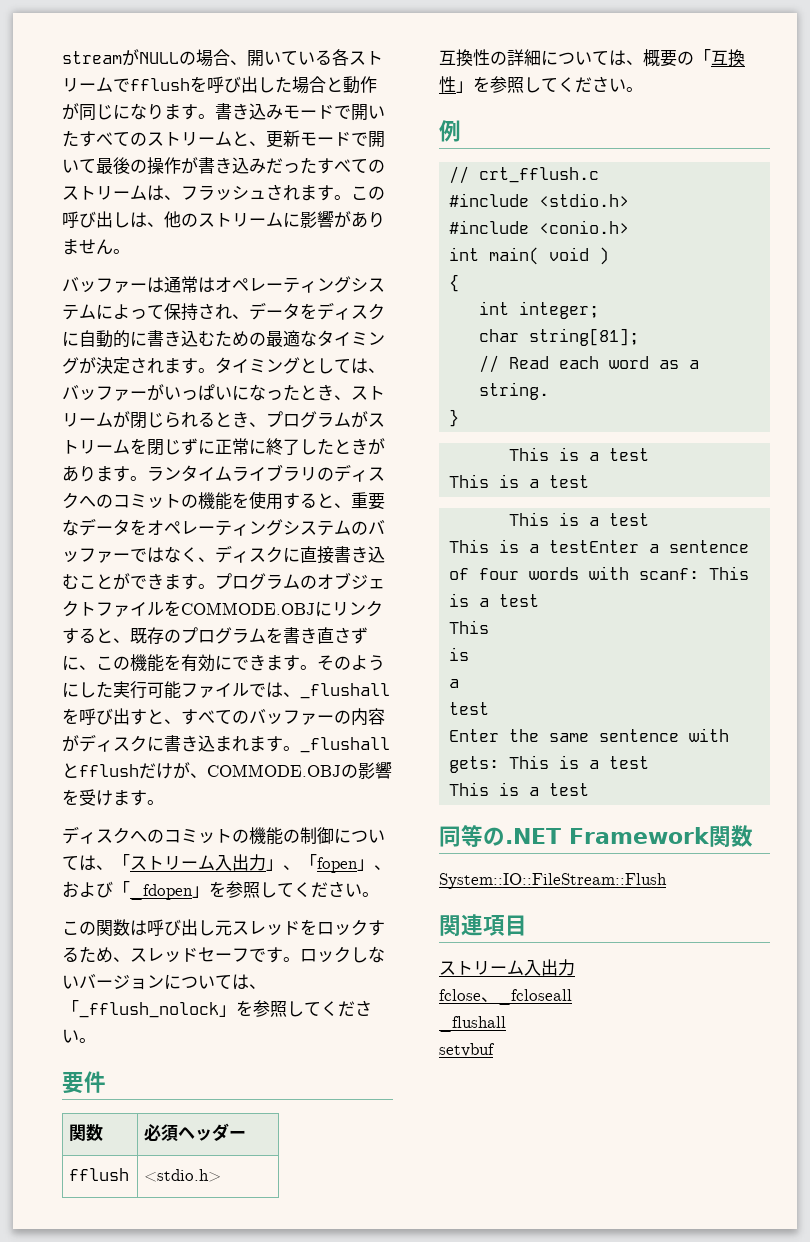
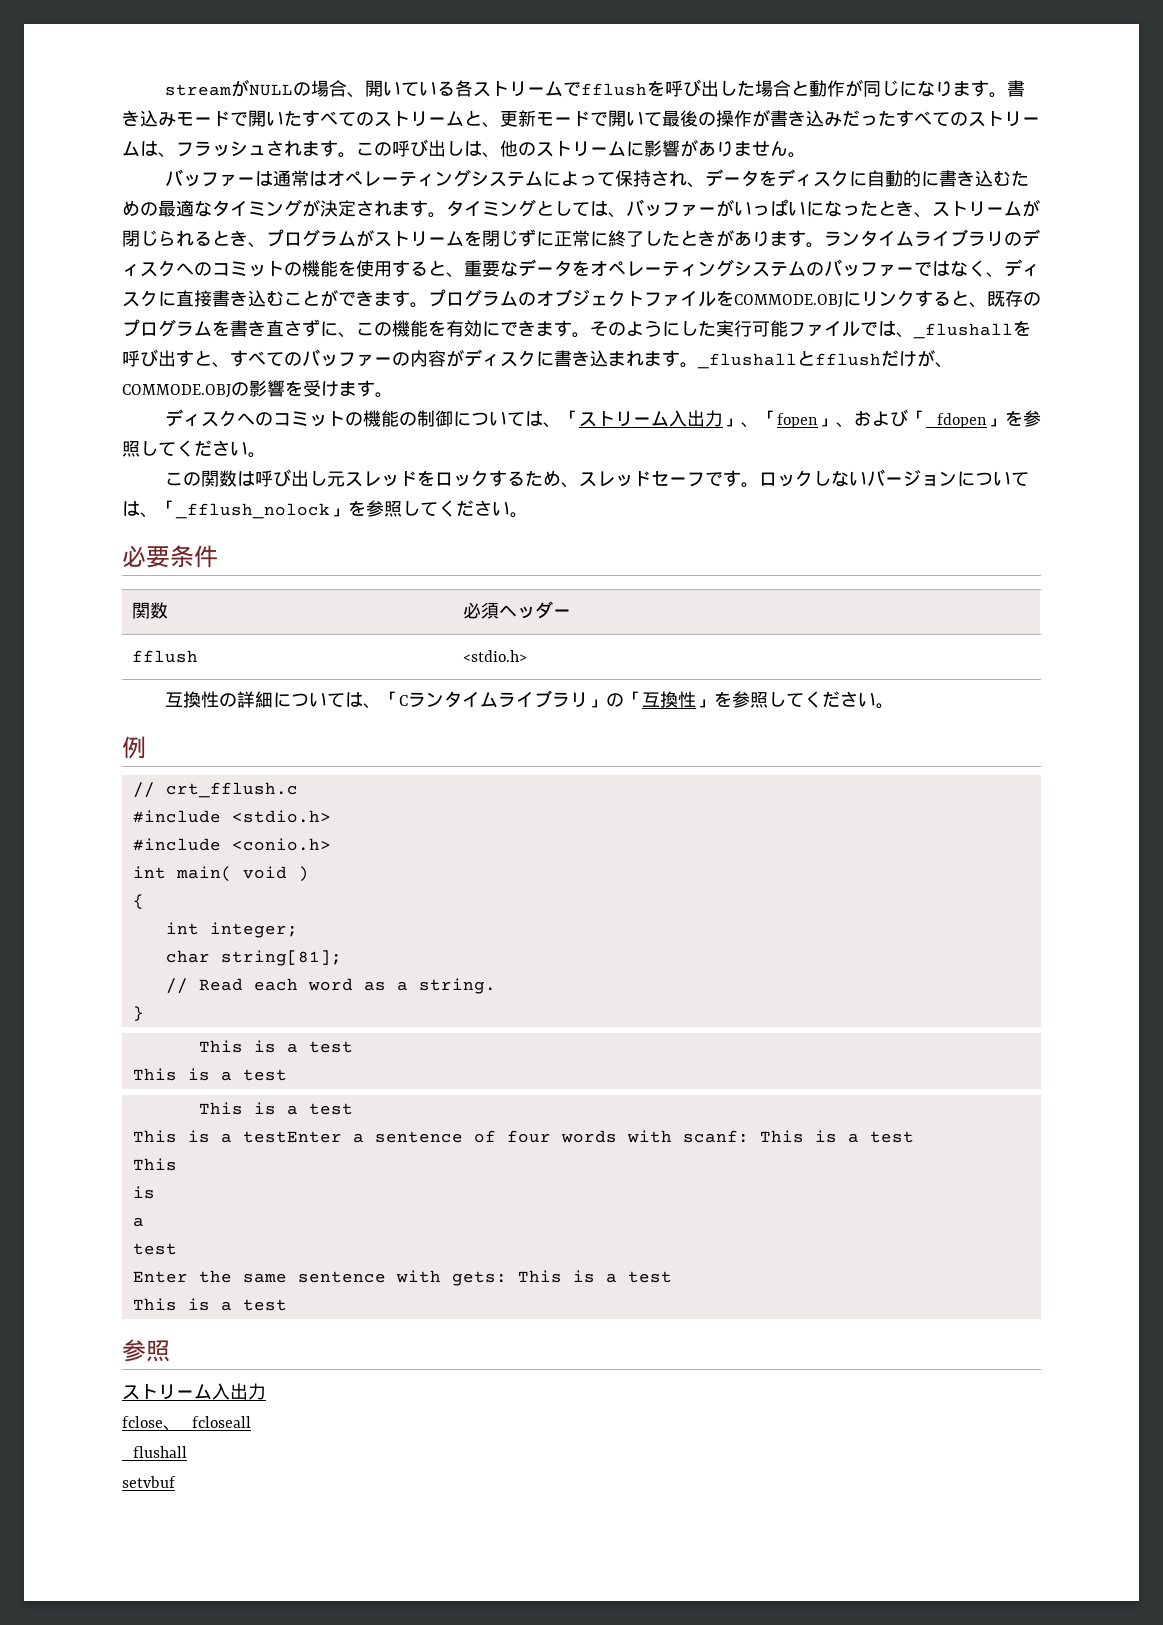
[62,1072,84,1094] 要 -> [122,545,194,568] 必要条
[643,49,677,67] 概要 -> [380,690,606,708] 「Cランタイムライブラリ」
[439,825,753,847] [439,873,667,889] [439,914,527,936] 同等の.NET Framework関数 // System::IO::FileStream::Flush // 関連項目 -> [122,1339,170,1362] 参照

